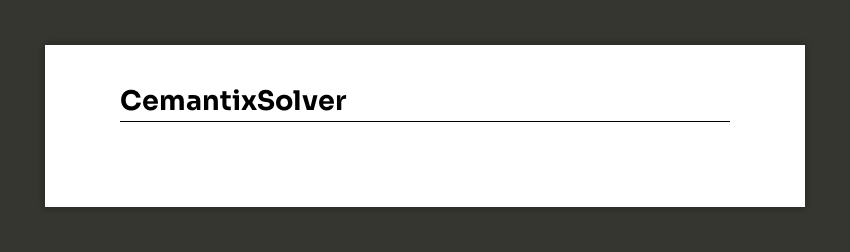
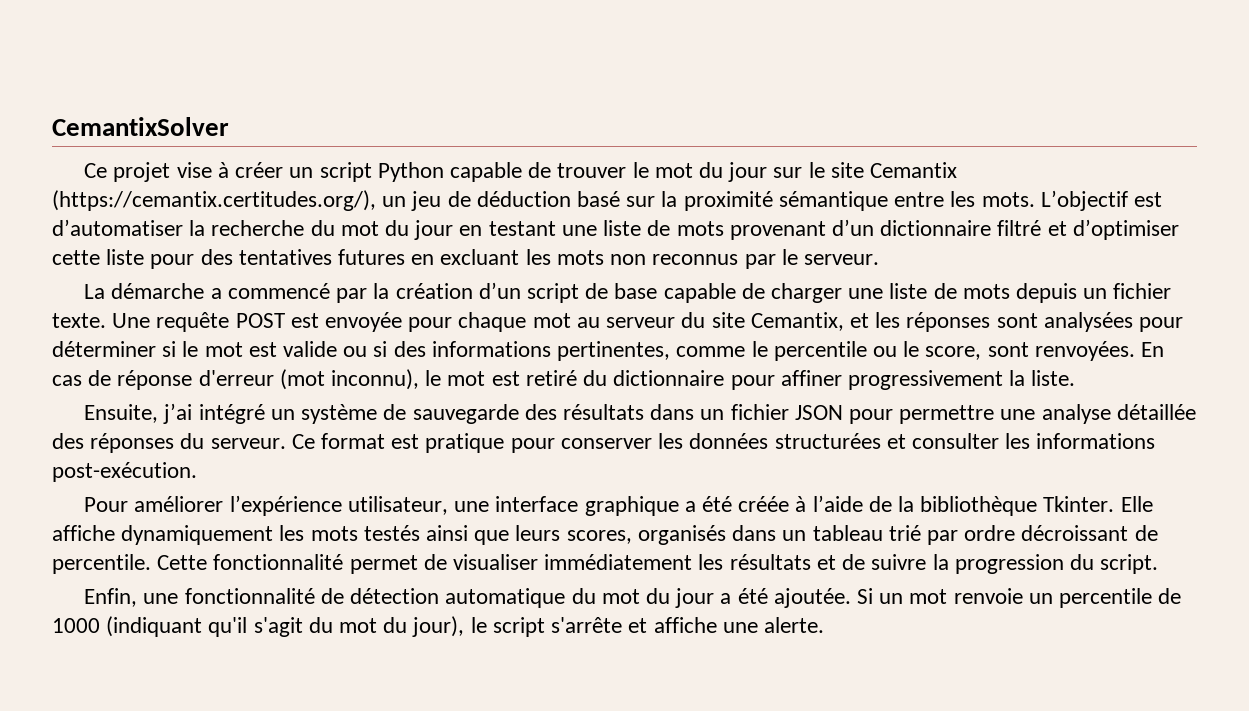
(347, 100) none -> [84,162,958,182] [52,190,1162,211] [52,219,1179,240] [52,249,879,269] [84,282,1172,303] [52,312,1183,332] [52,341,1164,361] [52,369,1076,390] [84,403,1196,424] [52,433,1156,453] [52,462,197,482] [84,495,1153,516] [52,525,1158,545] [52,554,1159,574] [84,588,1182,608] [52,616,824,637] // Ce projet vise à créer un script Python capable de trouver le mot du jour sur le site Cemantix (https://cemantix.certitudes.org/), un jeu de déduction basé sur la proximité sémantique entre les mots. L’objectif est d’automatiser la recherche du mot du jour en testant une liste de mots provenant d’un dictionnaire filtré et d’optimiser cette liste pour des tentatives futures en excluant les mots non reconnus par le serveur. // La démarche a commencé par la création d’un script de base capable de charger une liste de mots depuis un fichier texte. Une requête POST est envoyée pour chaque mot au serveur du site Cemantix, et les réponses sont analysées pour déterminer si le mot est valide ou si des informations pertinentes, comme le percentile ou le score, sont renvoyées. En cas de réponse d'erreur (mot inconnu), le mot est retiré du dictionnaire pour affiner progressivement la liste. // Ensuite, j’ai intégré un système de sauvegarde des résultats dans un fichier JSON pour permettre une analyse détaillée des réponses du serveur. Ce format est pratique pour conserver les données structurées et consulter les informations post-exécution. // Pour améliorer l’expérience utilisateur, une interface graphique a été créée à l’aide de la bibliothèque Tkinter. Elle affiche dynamiquement les mots testés ainsi que leurs scores, organisés dans un tableau trié par ordre décroissant de percentile. Cette fonctionnalité permet de visualiser immédiatement les résultats et de suivre la progression du script. // Enfin, une fonctionnalité de détection automatique du mot du jour a été ajoutée. Si un mot renvoie un percentile de 1000 (indiquant qu'il s'agit du mot du jour), le script s'arrête et affiche une alerte.

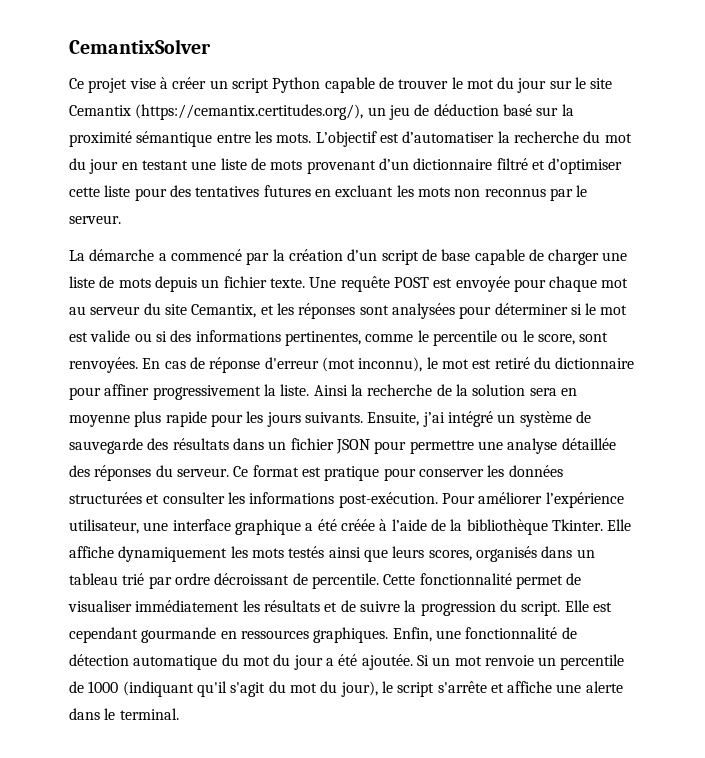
(1076, 378) // -> [313,384,577,396] [69,411,363,427] Ainsi la recherche de la solution sera en moyenne plus rapide pour les jours suivants.
(197, 472) // -> (438, 500) none
(1159, 564) // -> [564,600,612,612] [69,627,389,643] Elle est cependant gourmande en ressources graphiques.
[763,617,824,633] alerte. -> [585,681,623,693] [69,708,179,720] alerte dans le terminal.

